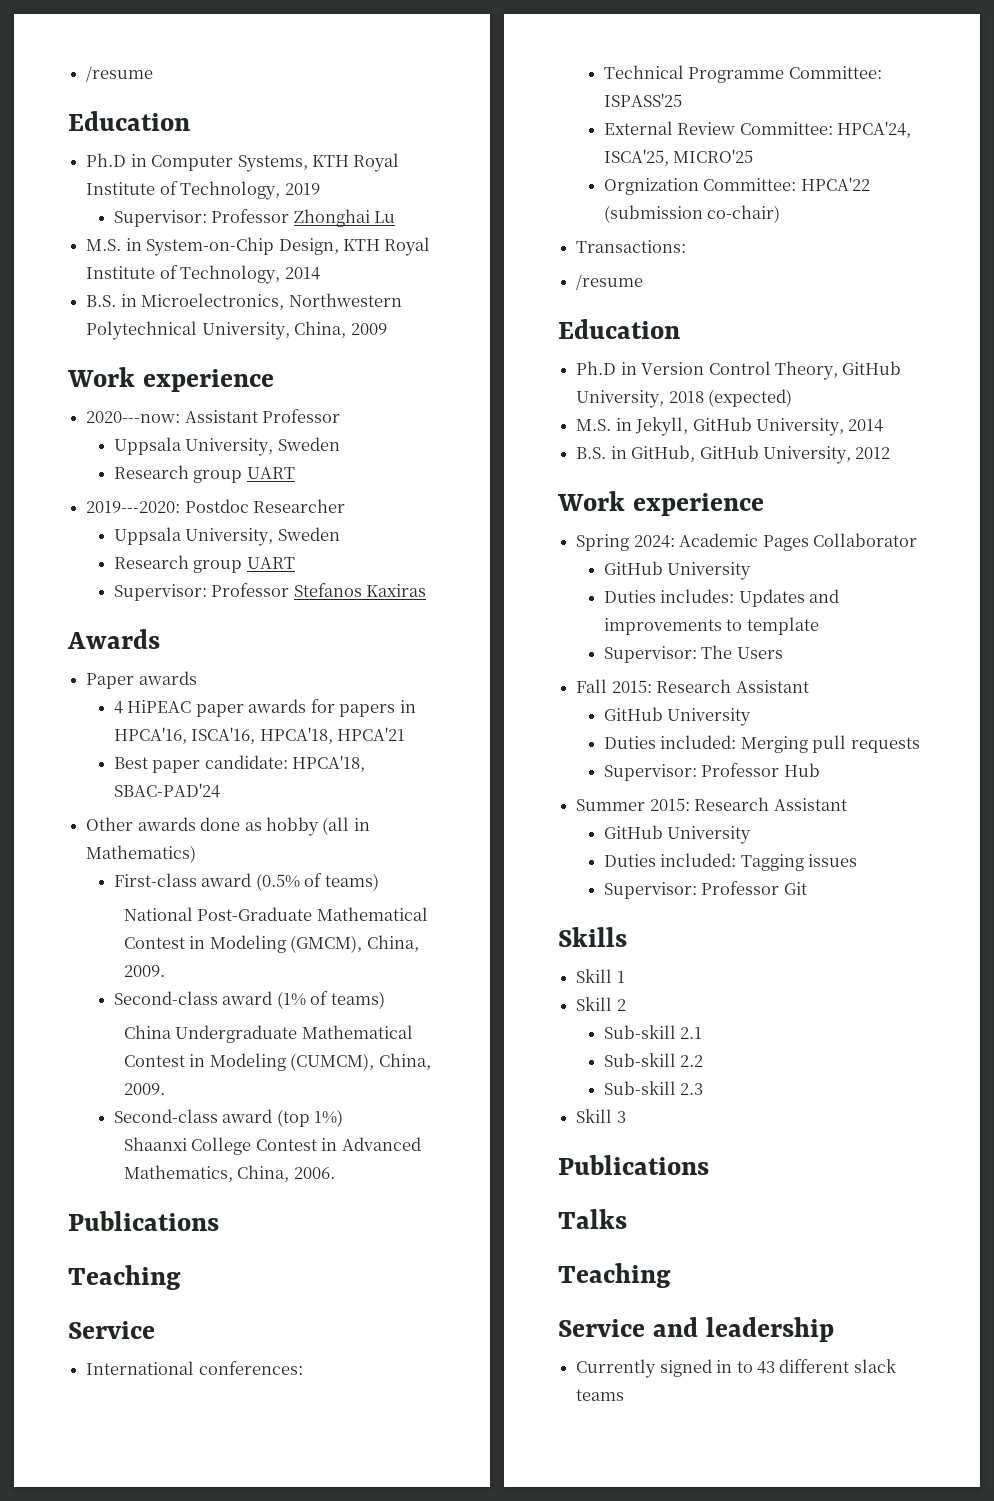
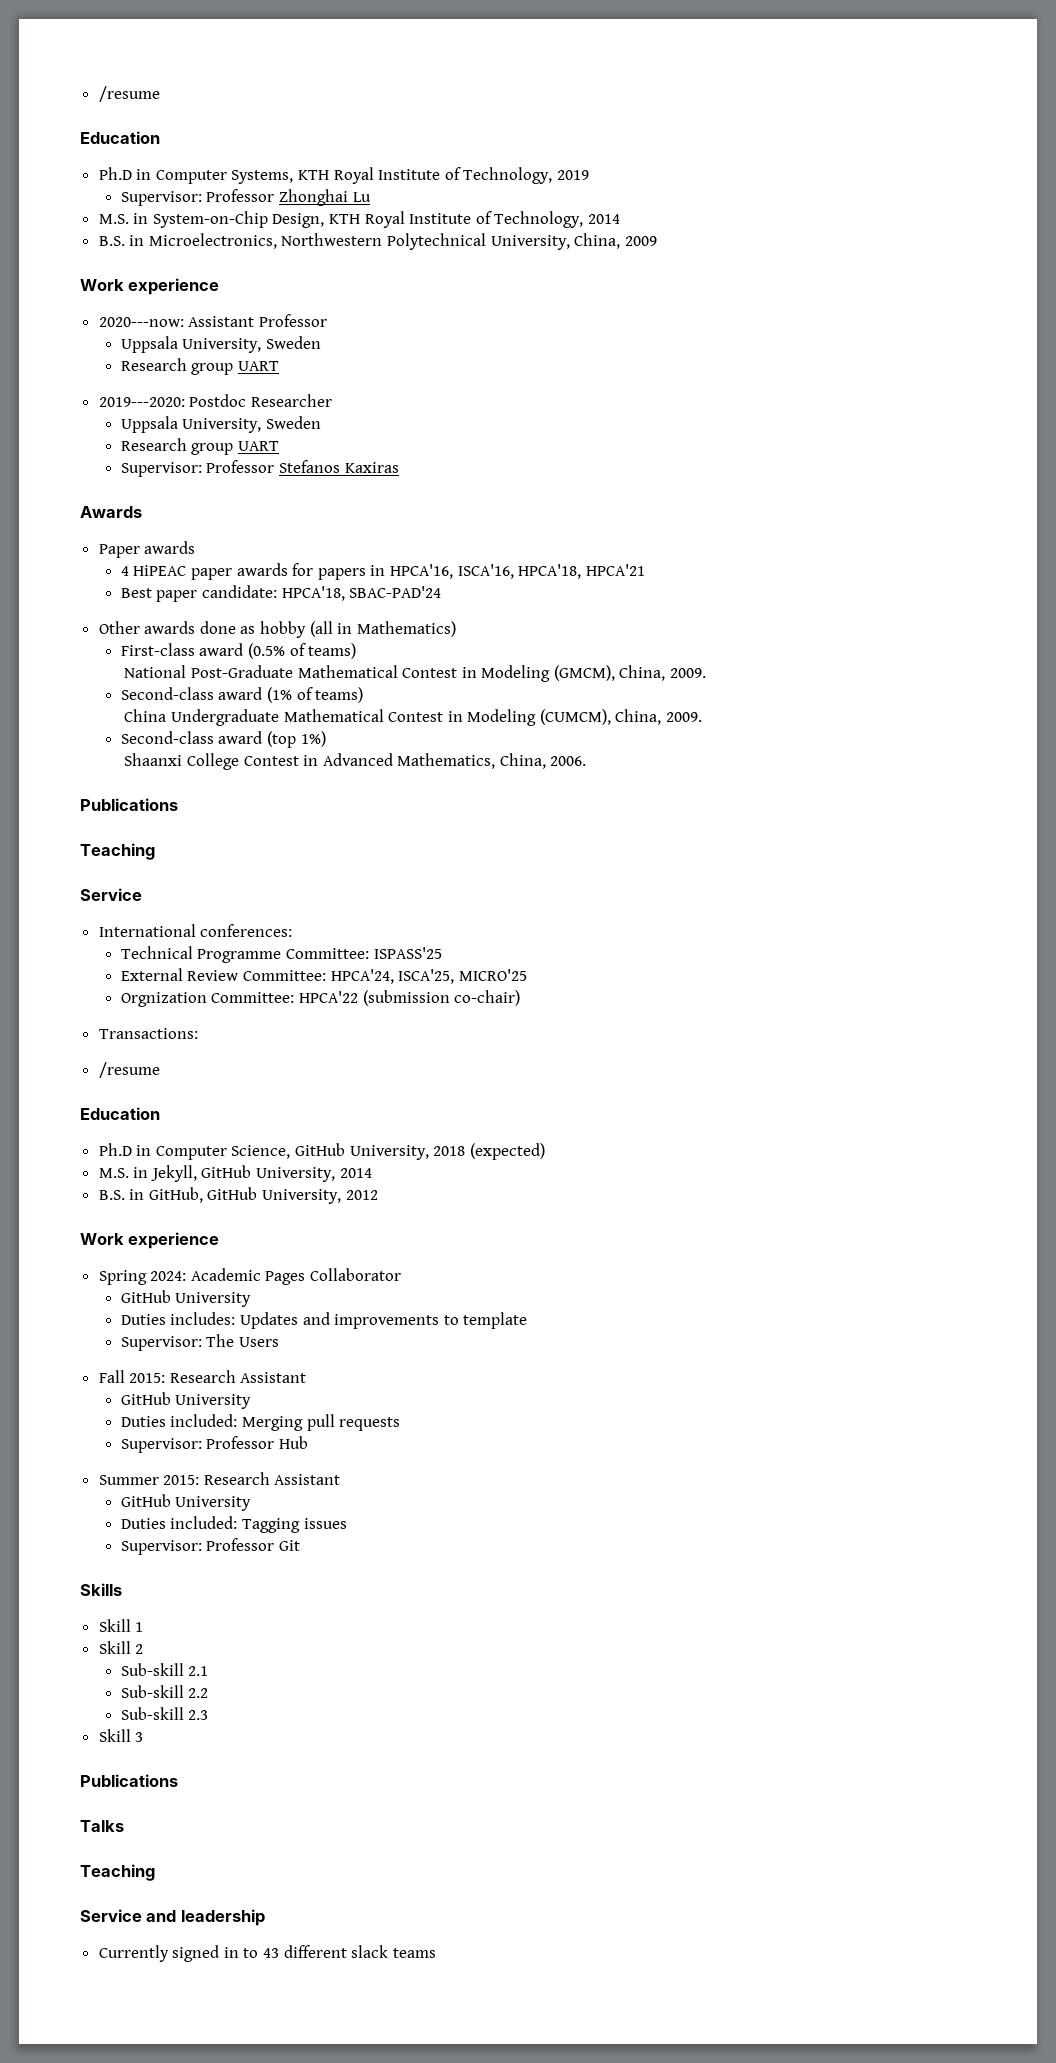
[641,361,838,380] Version Control Theory, -> [155,1145,291,1160] Computer Science,

